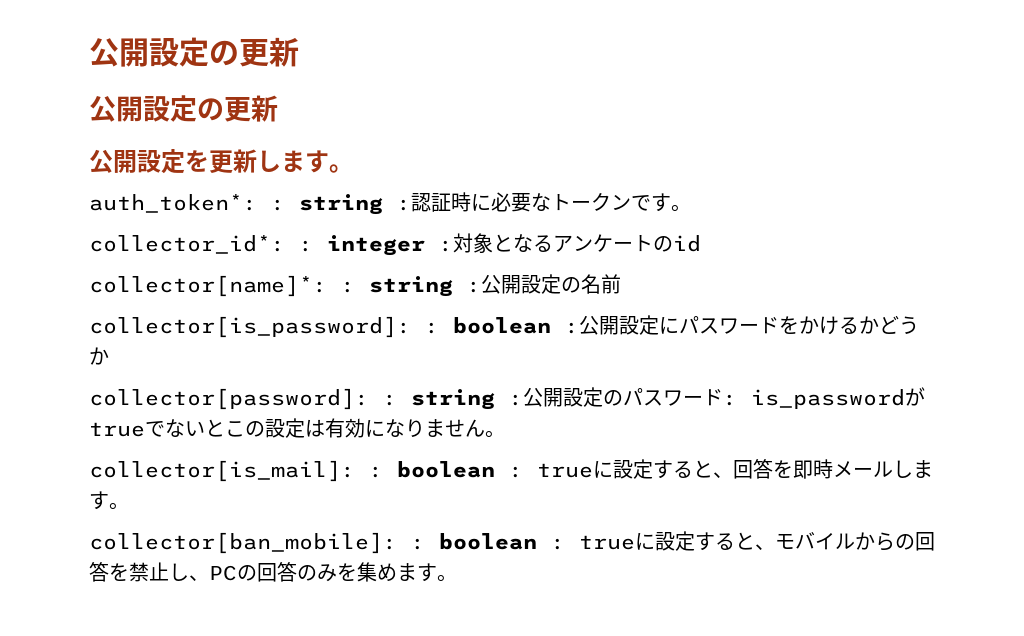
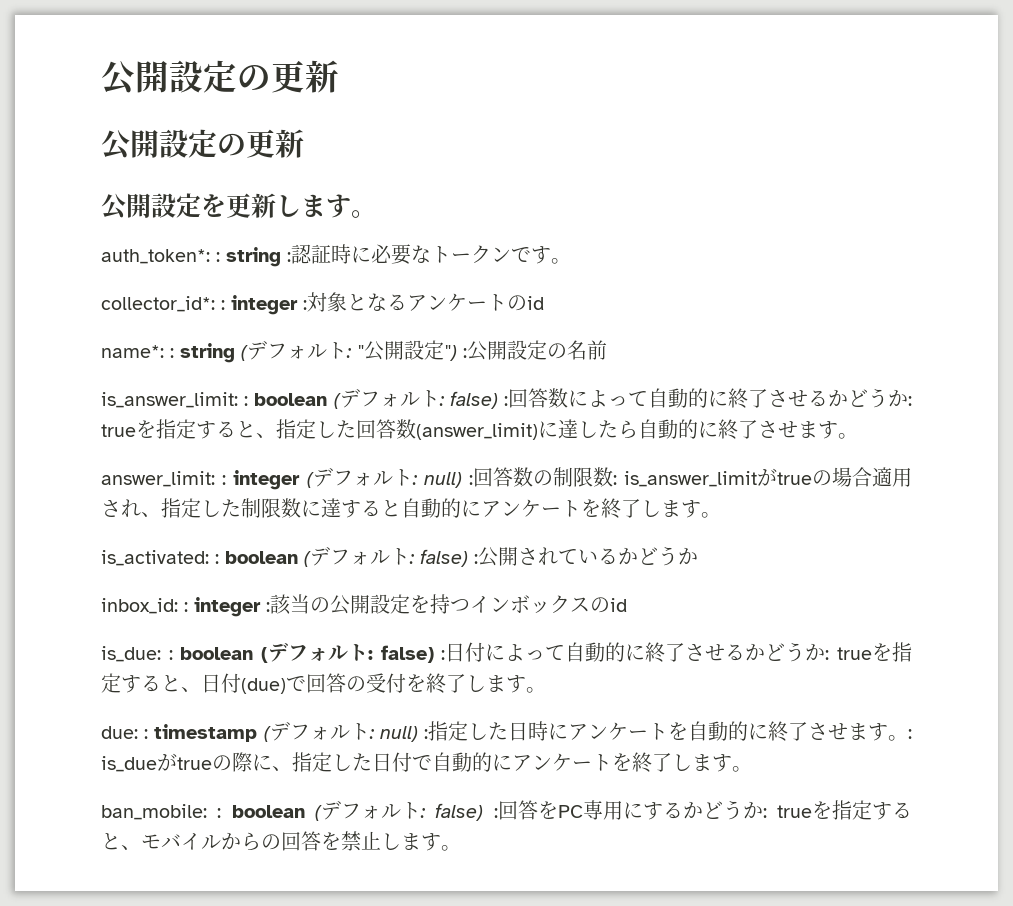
[89,275,453,297] collector[name]*: : string -> [101,340,457,363] name*: : string (デフォルト: "公開設定")
[89,315,919,338] [89,347,109,365] [89,387,925,410] [89,418,505,438] [89,459,933,482] [89,491,129,510] [89,532,675,554] collector[is_password]: : boolean :公開設定にパスワードをかけるかどうか // collector[password]: : string :公開設定のパスワード: is_passwordがtrueでないとこの設定は有効になりません。 // collector[is_mail]: : boolean : trueに設定すると、回答を即時メールします。 // collector[ban_mobile]: : boolean : trueに設 -> [101,388,912,409] [101,419,858,440] [101,467,912,490] [101,498,721,519] [101,546,698,567] [101,594,627,617] [101,642,912,663] [101,673,546,694] [101,721,912,742] [101,752,752,773] [101,800,852,821] is_answer_limit: : boolean (デフォルト: false) :回答数によって自動的に終了させるかどうか: trueを指定すると、指定した回答数(answer_limit)に達したら自動的に終了させます。 // answer_limit: : integer (デフォルト: null) :回答数の制限数: is_answer_limitがtrueの場合適用され、指定した制限数に達すると自動的にアンケートを終了します。 // is_activated: : boolean (デフォルト: false) :公開されているかどうか // inbox_id: : integer :該当の公開設定を持つインボックスのid // is_due: : boolean (デフォルト: false) :日付によって自動的に終了させるかどうか: trueを指定すると、日付(due)で回答の受付を終了します。 // due: : timestamp (デフォルト: null) :指定した日時にアンケートを自動的に終了させます。: is_dueがtrueの際に、指定した日付で自動的にアンケートを終了します。 // ban_mobile: : boolean (デフォルト: false) :回答をPC専用にするかどうか: trueを指
[189,562,397,582] 、PCの回答のみを集め -> (401, 841) none

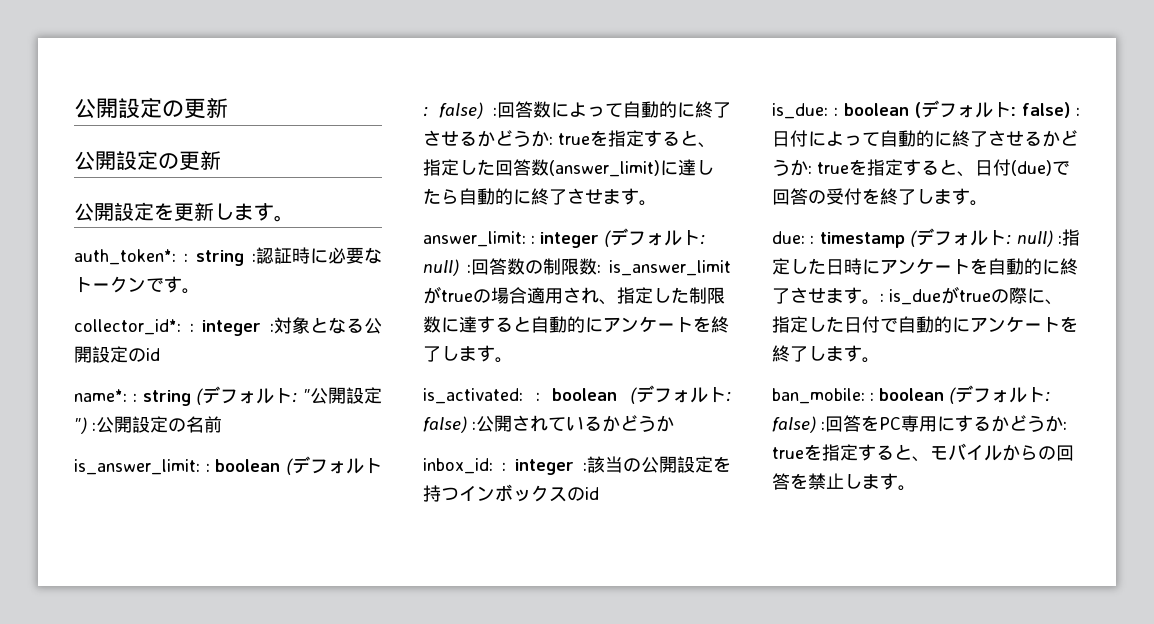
[407,293,507,311] アンケート -> [364,318,382,334] [74,346,128,363] 公開設定

